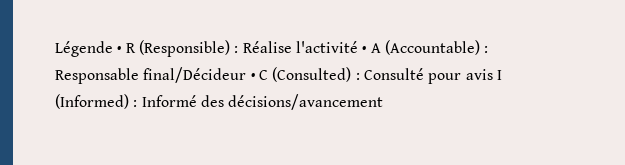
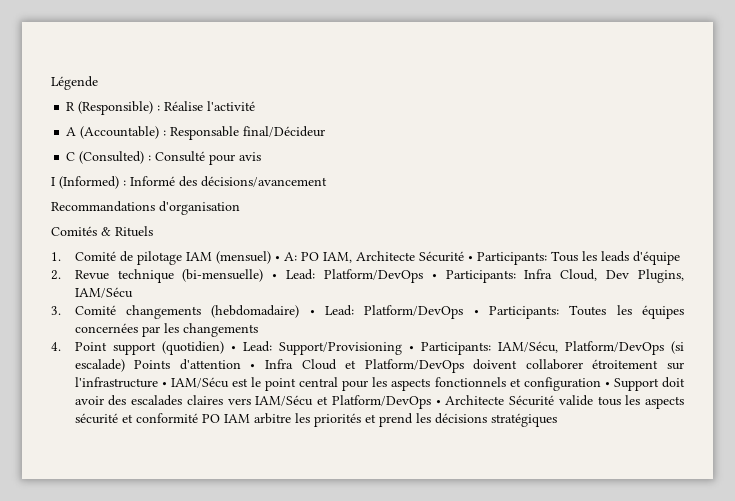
[117,46,122,53] • -> (98, 83) //
[362,46,367,53] • -> (256, 106) //
[250,73,255,80] • -> (326, 131) //
(493, 74) none -> (262, 156) //
(384, 102) none -> [51,201,240,215] [51,226,153,237] [51,251,680,265] [51,269,684,283] [74,287,133,298] [51,305,684,319] [74,323,258,337] [51,341,684,355] [74,359,684,373] [74,377,686,391] [74,395,685,409] [74,413,557,427] // Recommandations d'organisation // Comités & Rituels // 1. Comité de pilotage IAM (mensuel) • A: PO IAM, Architecte Sécurité • Participants: Tous les leads d'équipe // 2. Revue technique (bi-mensuelle) • Lead: Platform/DevOps • Participants: Infra Cloud, Dev Plugins, IAM/Sécu // 3. Comité changements (hebdomadaire) • Lead: Platform/DevOps • Participants: Toutes les équipes concernées par les changements // 4. Point support (quotidien) • Lead: Support/Provisioning • Participants: IAM/Sécu, Platform/DevOps (si escalade) Points d'attention • Infra Cloud et Platform/DevOps doivent collaborer étroitement sur l'infrastructure • IAM/Sécu est le point central pour les aspects fonctionnels et configuration • Support doit avoir des escalades claires vers IAM/Sécu et Platform/DevOps • Architecte Sécurité valide tous les aspects sécurité et conformité PO IAM arbitre les priorités et prend les décisions stratégiques

